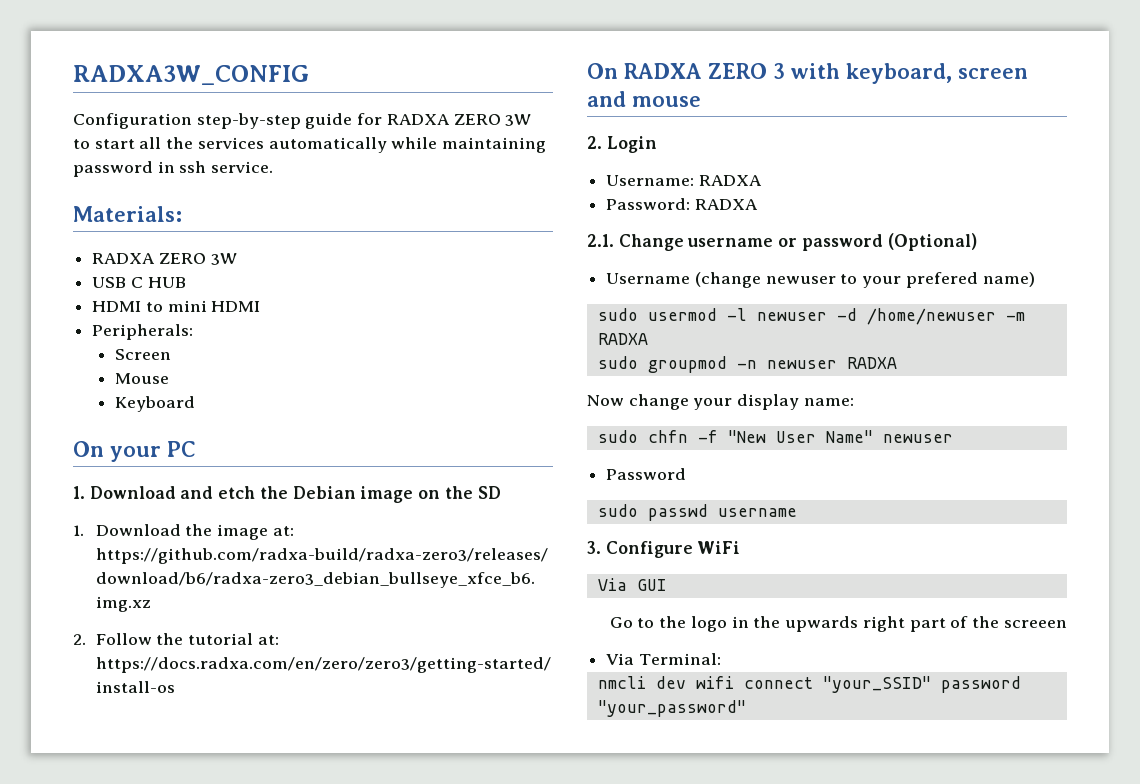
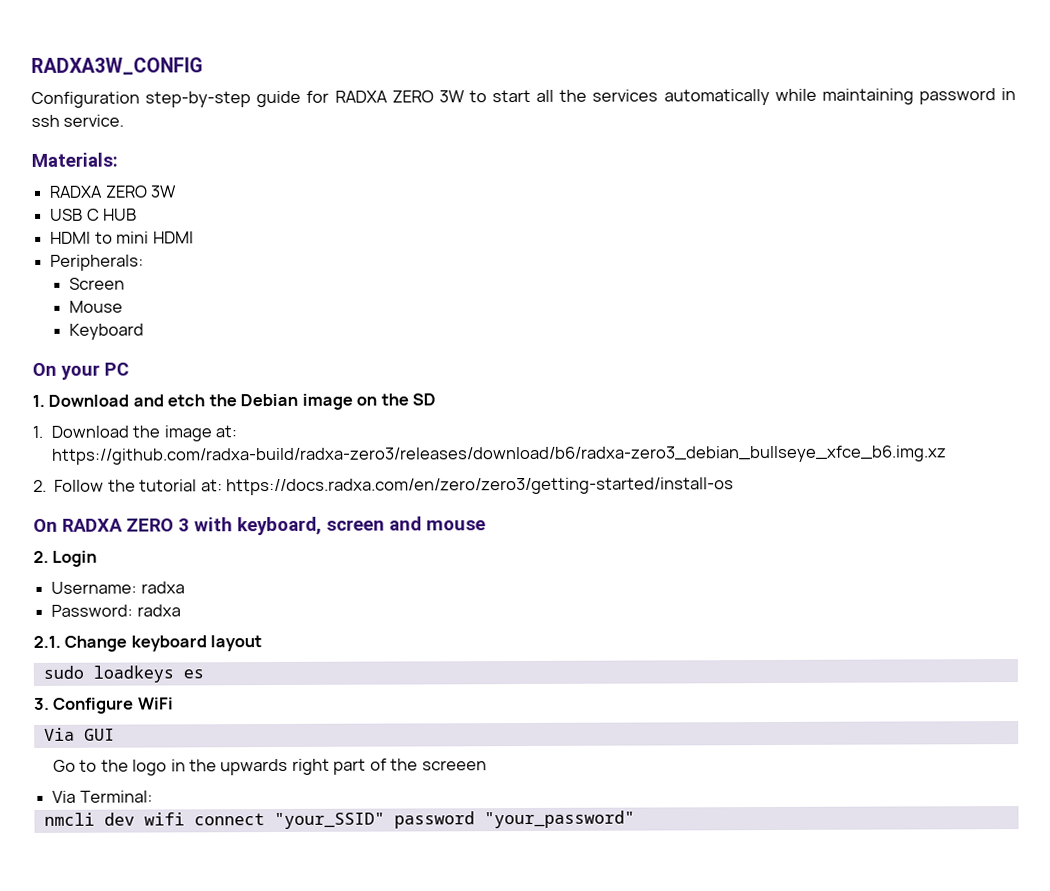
[698,175,762,186] RADXA -> [140,581,185,594] radxa
[694,199,758,210] RADXA -> [136,604,181,617] radxa
[687,233,977,251] [606,272,1035,288] [597,308,1025,325] [597,333,648,345] [597,356,897,373] [587,394,854,410] [597,430,953,443] [606,468,687,480] [597,504,797,521] username or password (Optional) // Username (change newuser to your prefered name) // sudo usermod -l newuser -d /home/newuser -m RADXA // sudo groupmod -n newuser RADXA // Now change your display name: // sudo chfn -f "New User Name" newuser // Password // sudo passwd username -> [130,635,263,652] [42,665,204,683] keyboard layout // sudo loadkeys es

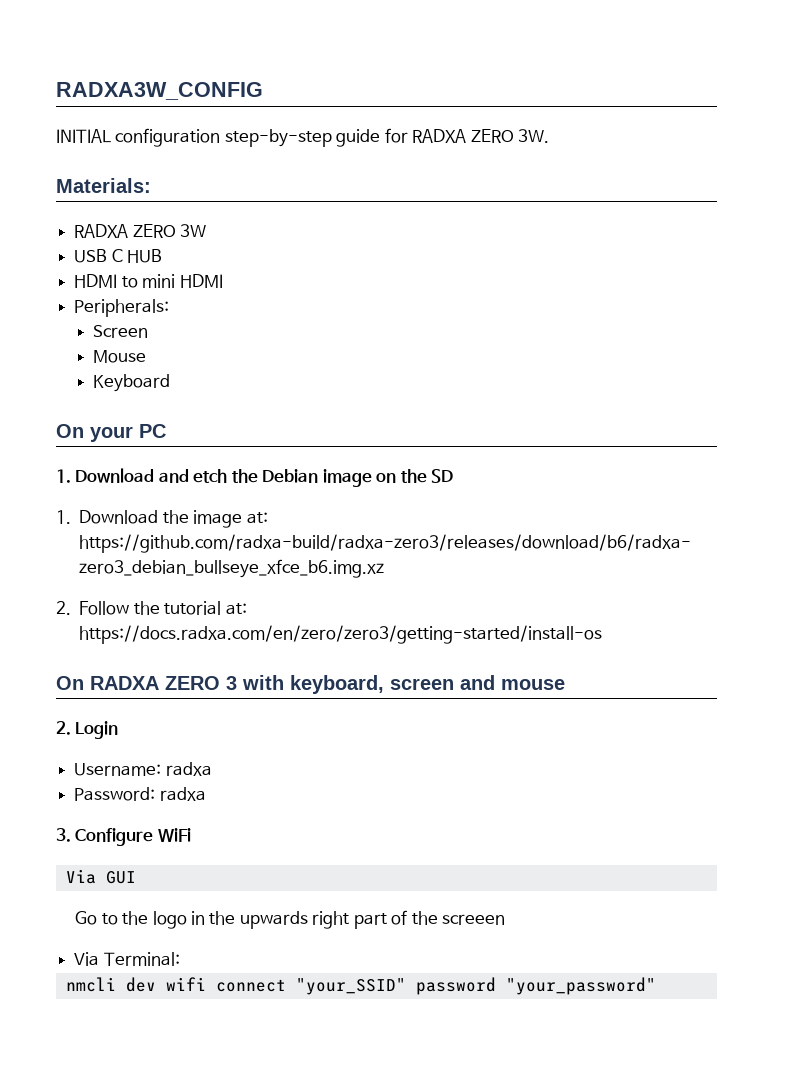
[31,91,140,108] Configuration -> [56,128,221,147] INITIAL configuration
[438,88,1016,106] [31,114,125,127] 3W to start all the services automatically while maintaining password in ssh service. -> [518,129,550,143] 3W.
[33,635,263,652] [42,665,204,683] // 2.1. Change keyboard layout // sudo loadkeys es -> (206, 794) none

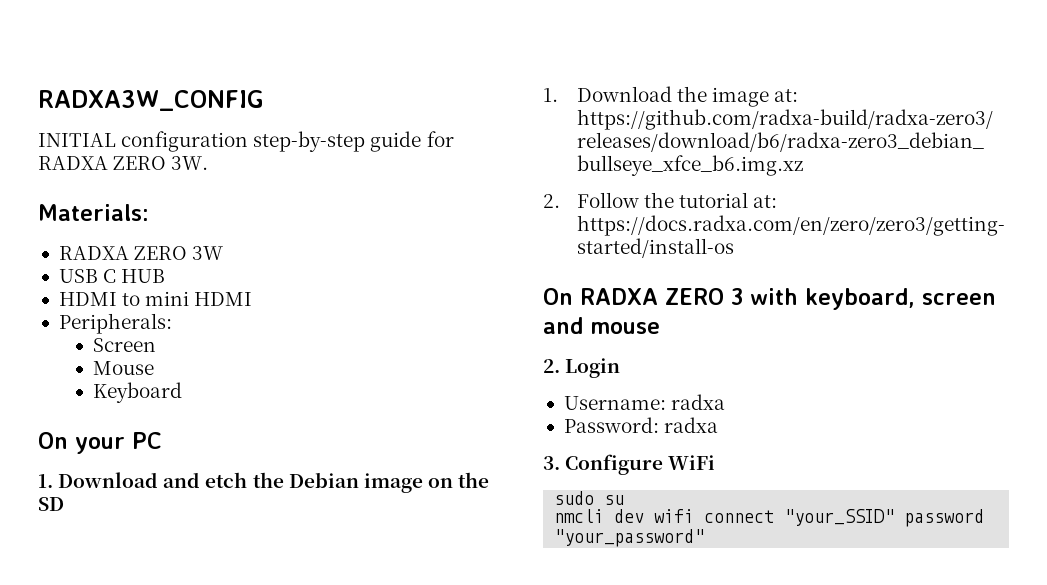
[65,869,136,884] [75,910,506,929] [74,952,180,966] Via GUI // Go to the logo in the upwards right part of the screeen // Via Terminal: -> [554,491,625,505] sudo su

